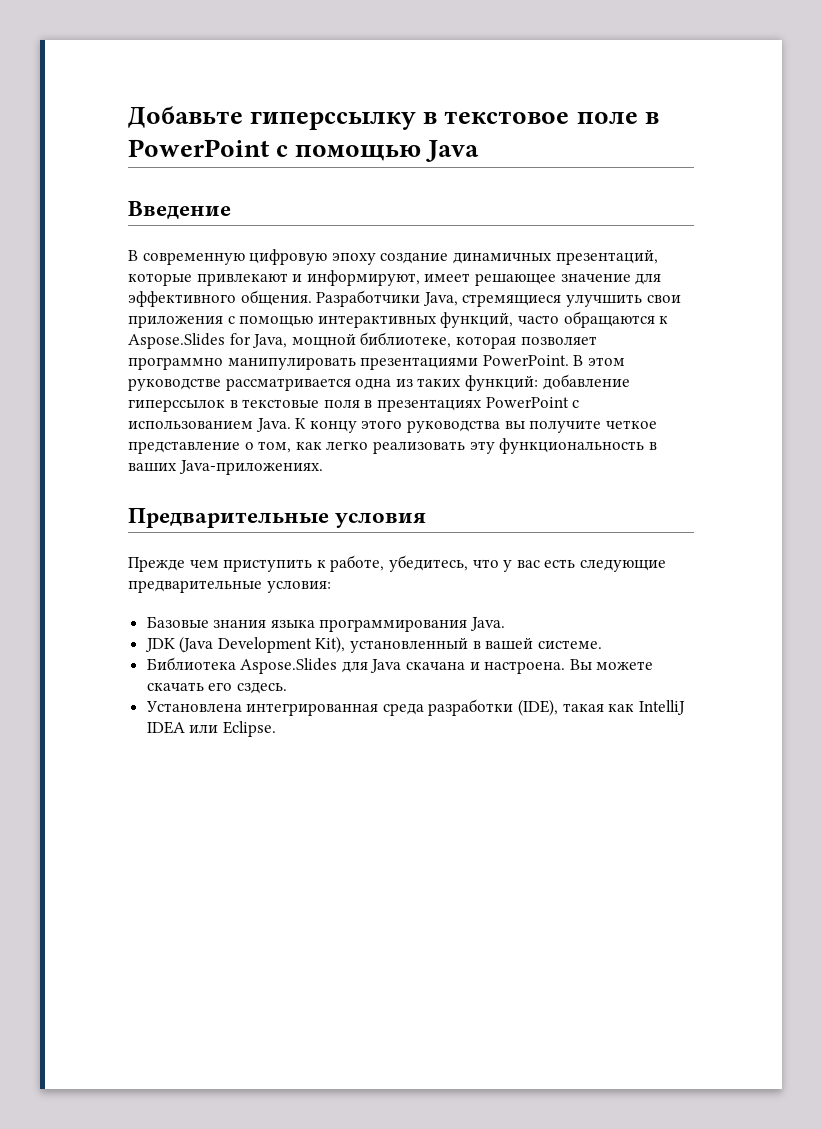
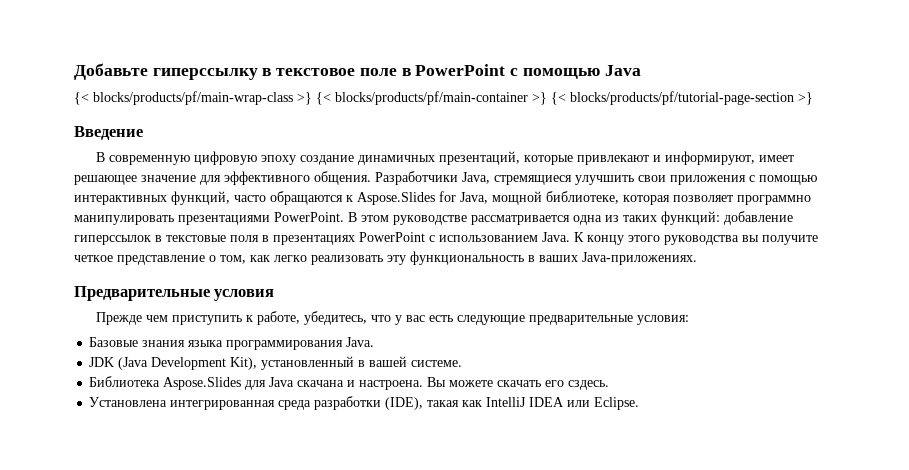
(480, 151) none -> [74,91,813,105] // {< blocks/products/pf/main-wrap-class >} {< blocks/products/pf/main-container >} {< blocks/products/pf/tutorial-page-section >}

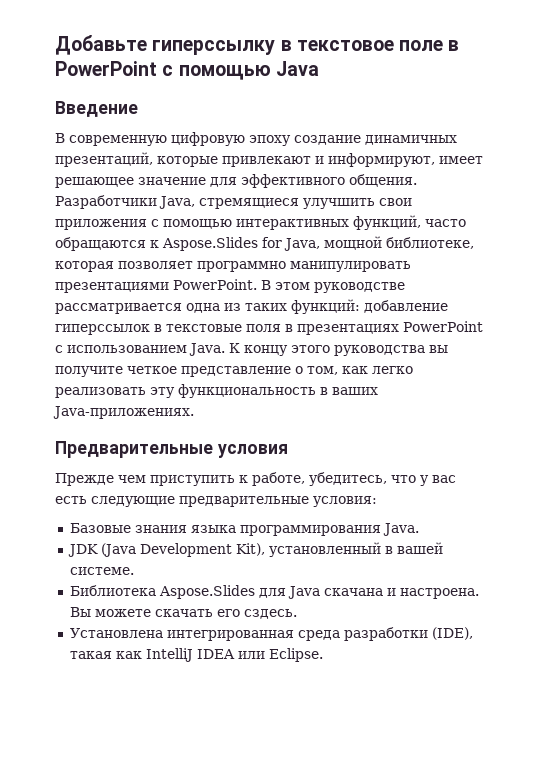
[74,91,813,105] // {< blocks/products/pf/main-wrap-class >} {< blocks/products/pf/main-container >} {< blocks/products/pf/tutorial-page-section >} -> (319, 68) none

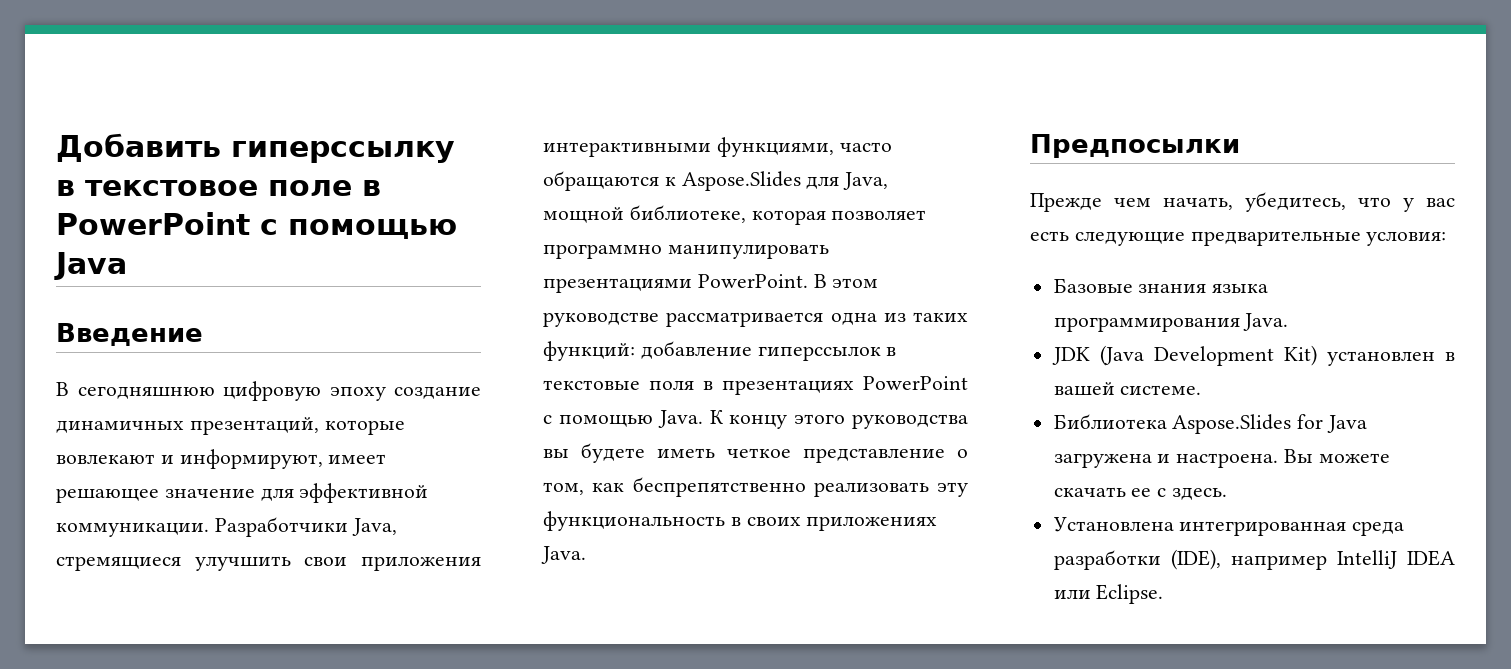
[55,35,147,55] Добавьте -> [56,133,221,162] Добавить
[69,135,167,146] современную -> [77,386,215,399] сегодняшнюю
[222,156,311,167] привлекают -> [56,454,155,464] вовлекают
[241,174,417,188] эффективного общения. -> [299,483,429,503] [56,523,209,537] эффективной коммуникации.
[151,215,421,230] с помощью интерактивных функций, -> [543,137,834,157] интерактивными функциями,
[262,237,282,248] for -> [806,176,840,189] для
[67,345,187,353] использованием -> [558,415,653,427] помощью
[55,366,123,377] получите -> [581,443,715,463] будете иметь
[372,366,413,374] легко -> [632,477,806,497] беспрепятственно
[332,387,378,395] [53,406,194,419] [55,441,288,458] ваших Java-приложениях. // Предварительные условия -> [746,516,938,531] [541,546,586,564] [1030,134,1240,158] своих приложениях Java. // Предпосылки
[150,472,305,486] приступить к работе, -> [1163,197,1233,210] начать,
[235,542,381,557] Kit), установленный -> [1283,345,1435,366] Kit) установлен
[258,586,383,599] для Java скачана -> [1297,414,1368,433] [1053,453,1152,468] for Java загружена
[216,609,297,619] его сздесь. -> [1131,487,1228,500] ее с здесь.
[69,651,142,659] такая как -> [1230,555,1327,570] например

